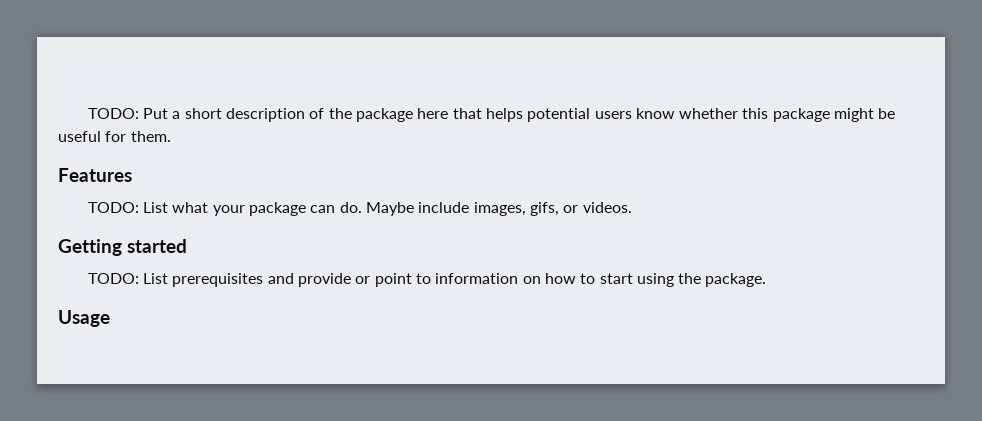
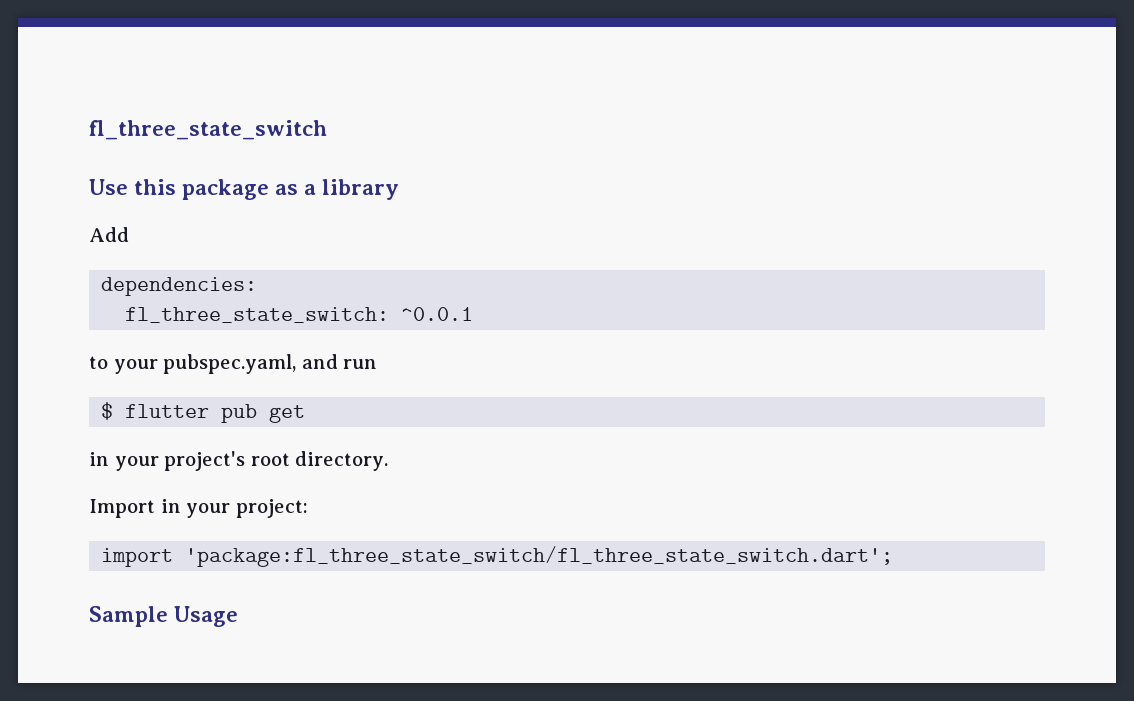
[87,108,896,122] [58,131,171,142] [58,168,132,182] [87,202,632,216] [58,239,187,256] [87,273,767,287] TODO: Put a short description of the package here that helps potential users know whether this package might be useful for them. // Features // TODO: List what your package can do. Maybe include images, gifs, or videos. // Getting started // TODO: List prerequisites and provide or point to information on how to start using the package. // -> [89,120,327,140] [89,179,400,200] [89,227,129,242] [101,277,258,296] [125,307,474,323] [89,354,378,374] [101,402,306,423] [89,451,389,471] [89,499,308,518] [101,546,894,567] [89,606,168,627] fl_three_state_switch // Use this package as a library // Add // dependencies: // fl_three_state_switch: ^0.0.1 // to your pubspec.yaml, and run // $ flutter pub get // in your project's root directory. // Import in your project: // import 'package:fl_three_state_switch/fl_three_state_switch.dart'; // Sample

